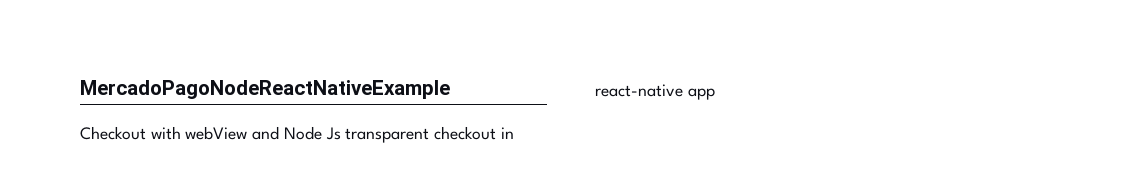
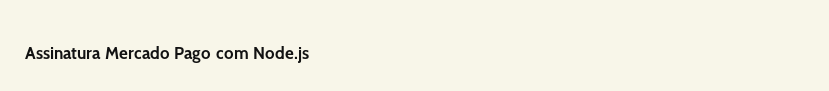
[80,80,450,99] [80,126,514,143] [595,84,715,100] MercadoPagoNodeReactNativeExample // Checkout with webView and Node Js transparent checkout in react-native app -> [25,46,310,63] Assinatura Mercado Pago com Node.js

